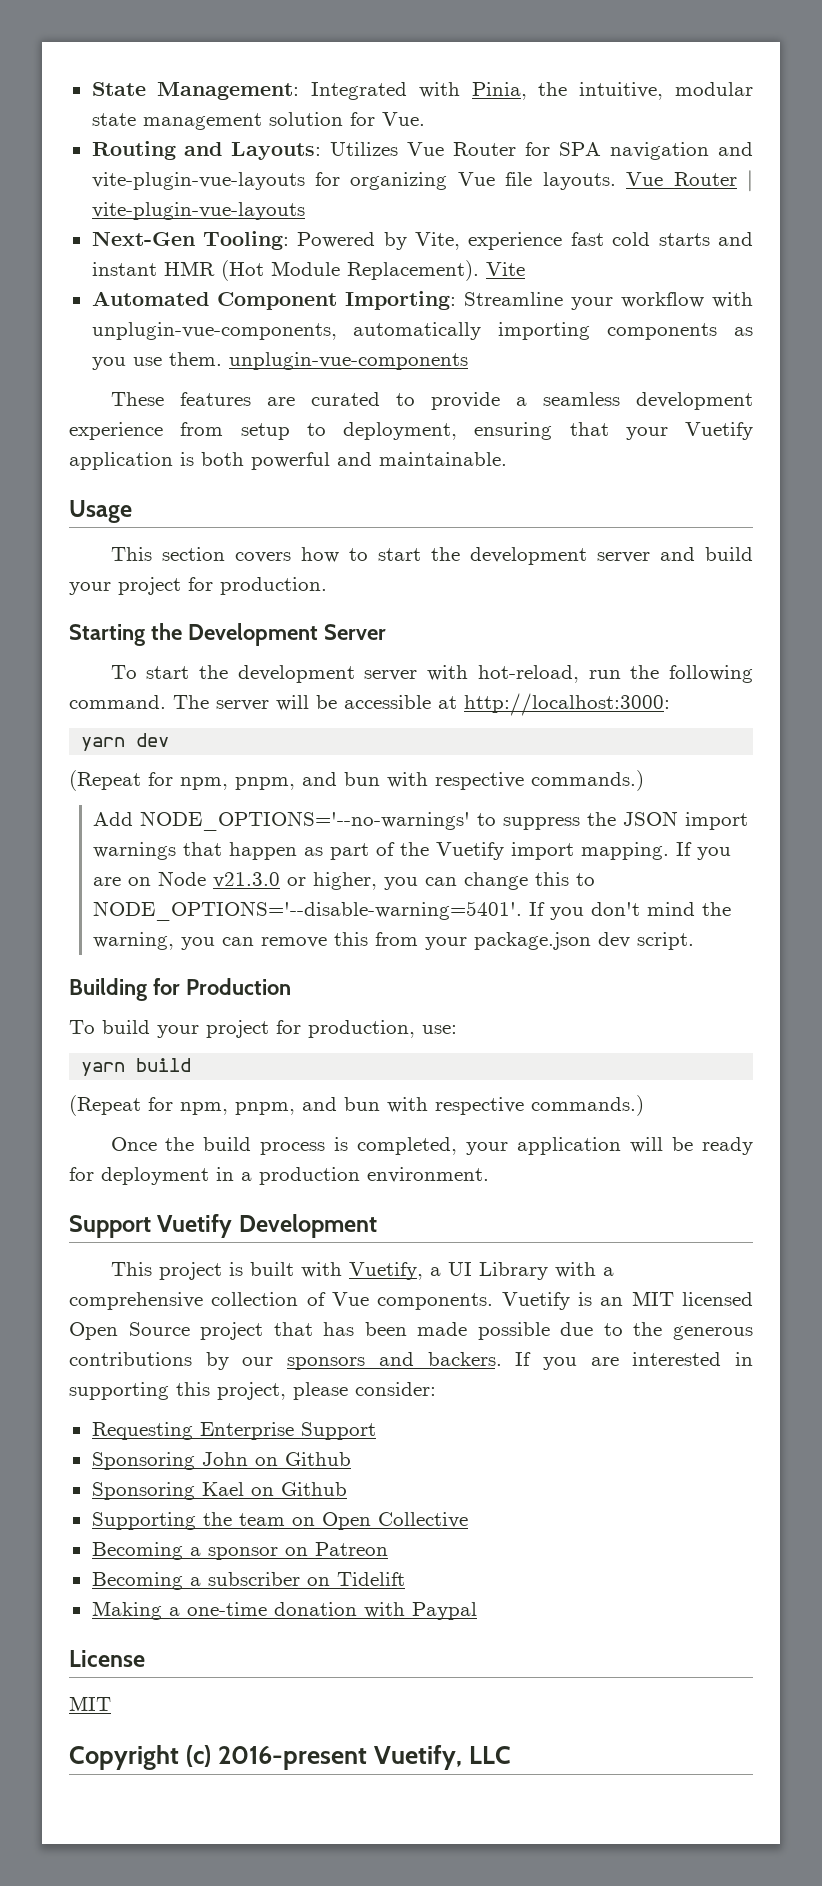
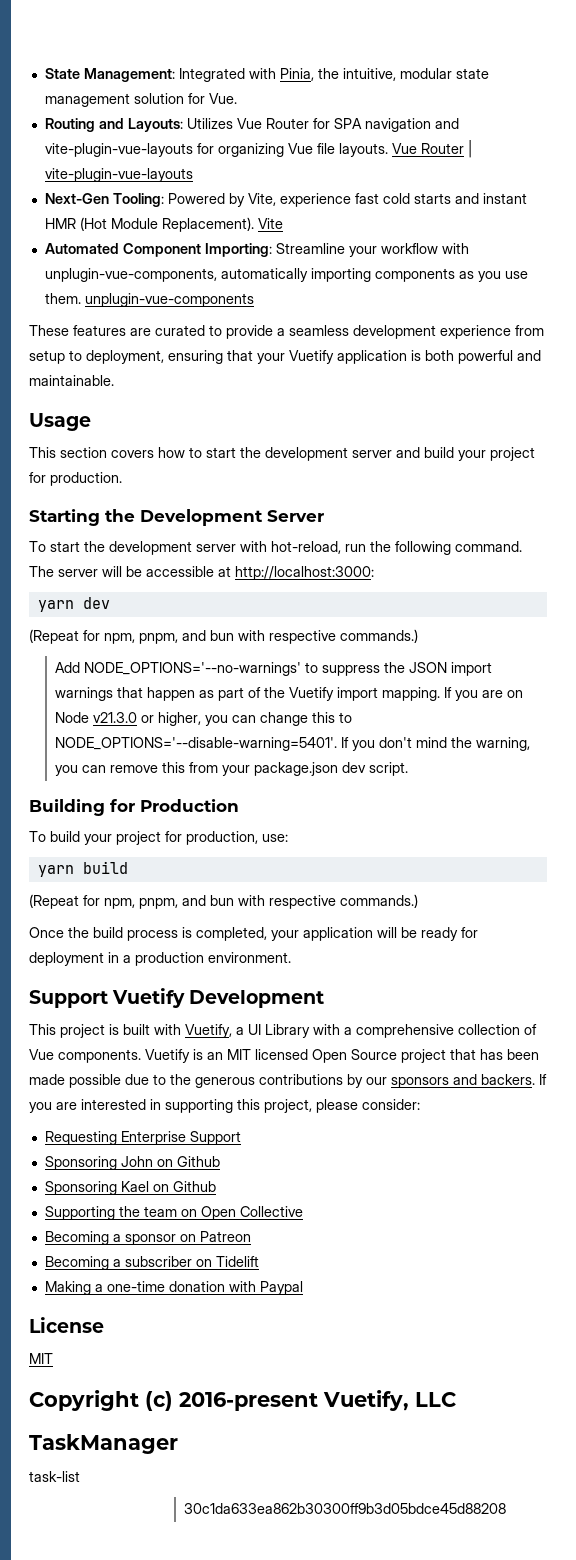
(511, 1755) none -> [29,1434,178,1454] [29,1471,80,1482] [184,1503,507,1514] // TaskManager // task-list // 30c1da633ea862b30300ff9b3d05bdce45d88208

